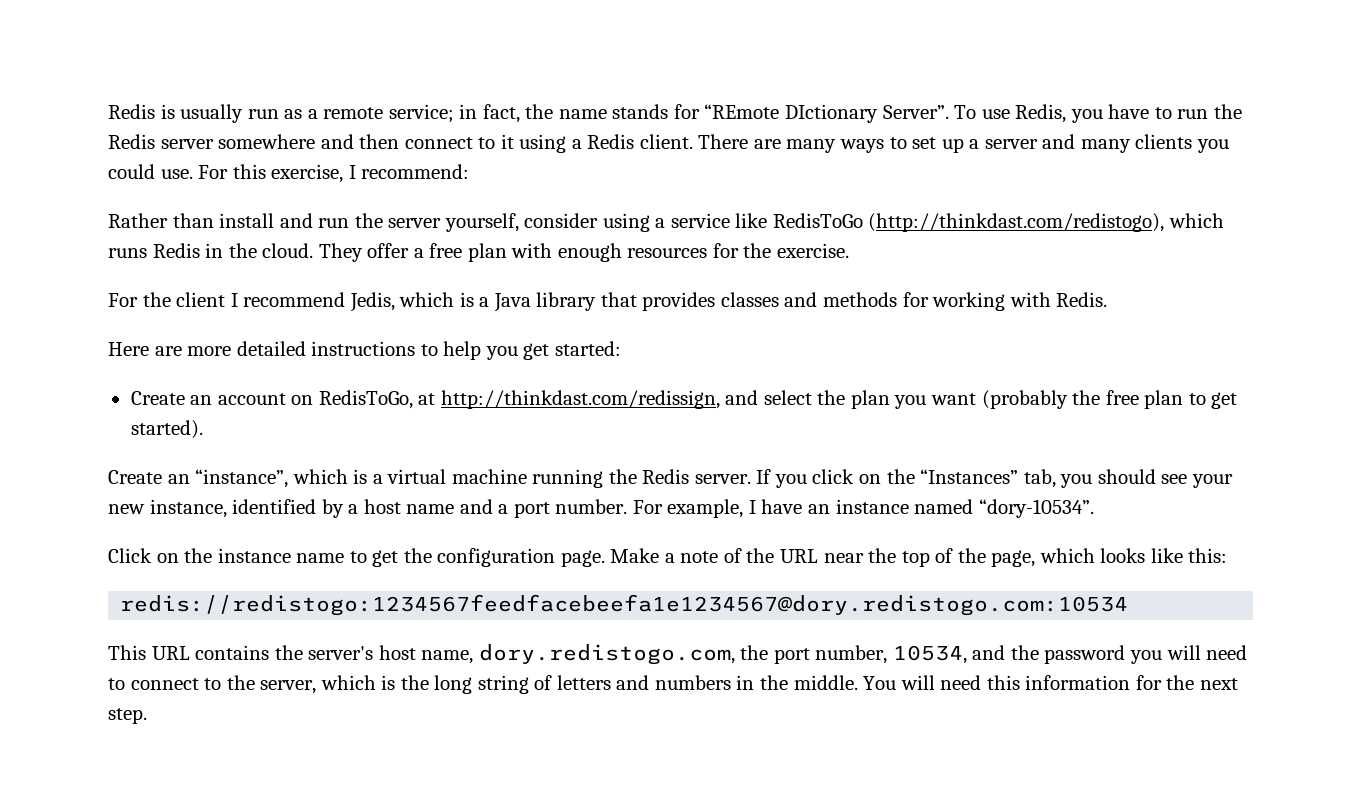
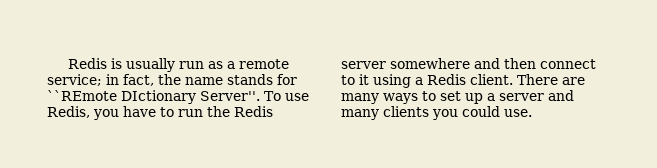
[704,104,949,123] “REmote DIctionary Server”. -> [47,90,260,104] ``REmote DIctionary Server''.
[198,164,470,183] [108,213,1225,232] [108,243,850,262] [108,292,1108,312] [108,341,621,360] [130,390,1238,409] [130,420,203,439] [108,469,1233,488] [108,499,1094,518] [108,548,1228,567] [120,594,1129,616] [108,644,1248,665] [108,675,1238,694] [108,708,147,724] For this exercise, I recommend: // Rather than install and run the server yourself, consider using a service like RedisToGo (http://thinkdast.com/redistogo), which runs Redis in the cloud. They offer a free plan with enough resources for the exercise. // For the client I recommend Jedis, which is a Java library that provides classes and methods for working with Redis. // Here are more detailed instructions to help you get started: // Create an account on RedisToGo, at http://thinkdast.com/redissign, and select the plan you want (probably the free plan to get started). // Create an “instance”, which is a virtual machine running the Redis server. If you click on the “Instances” tab, you should see your new instance, identified by a host name and a port number. For example, I have an instance named “dory-10534”. // Click on the instance name to get the configuration page. Make a note of the URL near the top of the page, which looks like this: // redis://redistogo:1234567feedfacebeefa1e1234567@dory.redistogo.com:10534 // This URL contains the server's host name, dory.redistogo.com, the port number, 10534, and the password you will need to connect to the server, which is the long string of letters and numbers in the middle. You will need this information for the next step. -> (532, 113) none

